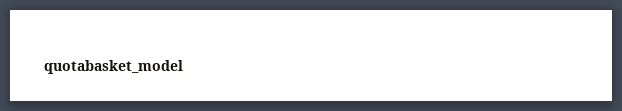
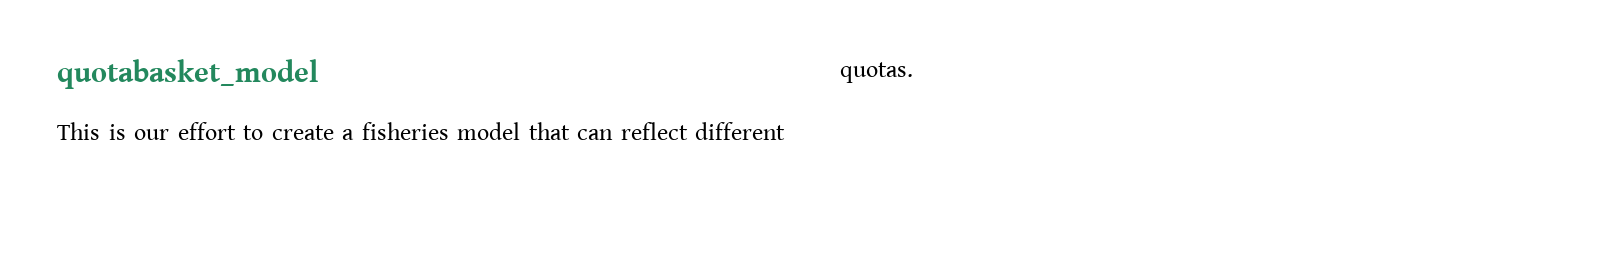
(183, 67) none -> [57,122,785,140] [840,62,913,83] // This is our effort to create a fisheries model that can reflect different quotas.

